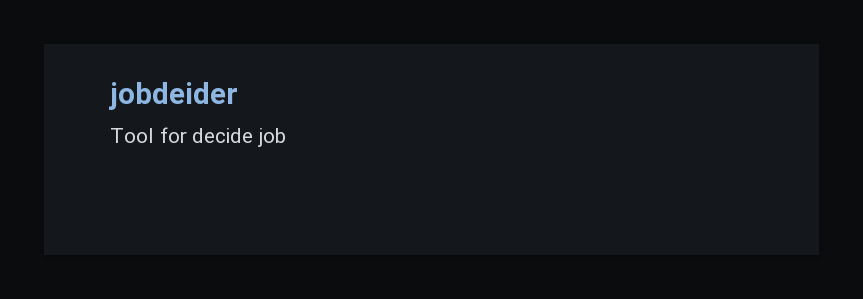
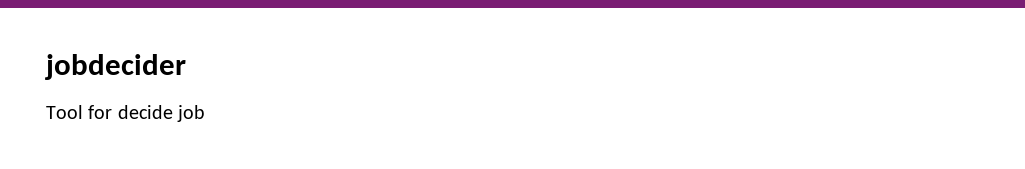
[109,82,238,110] jobdeider -> [45,54,186,80] jobdecider

